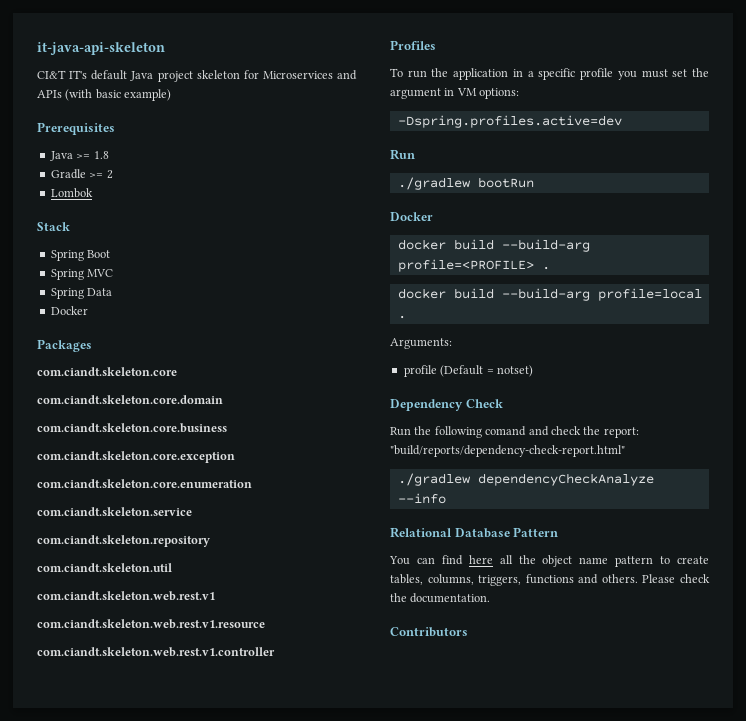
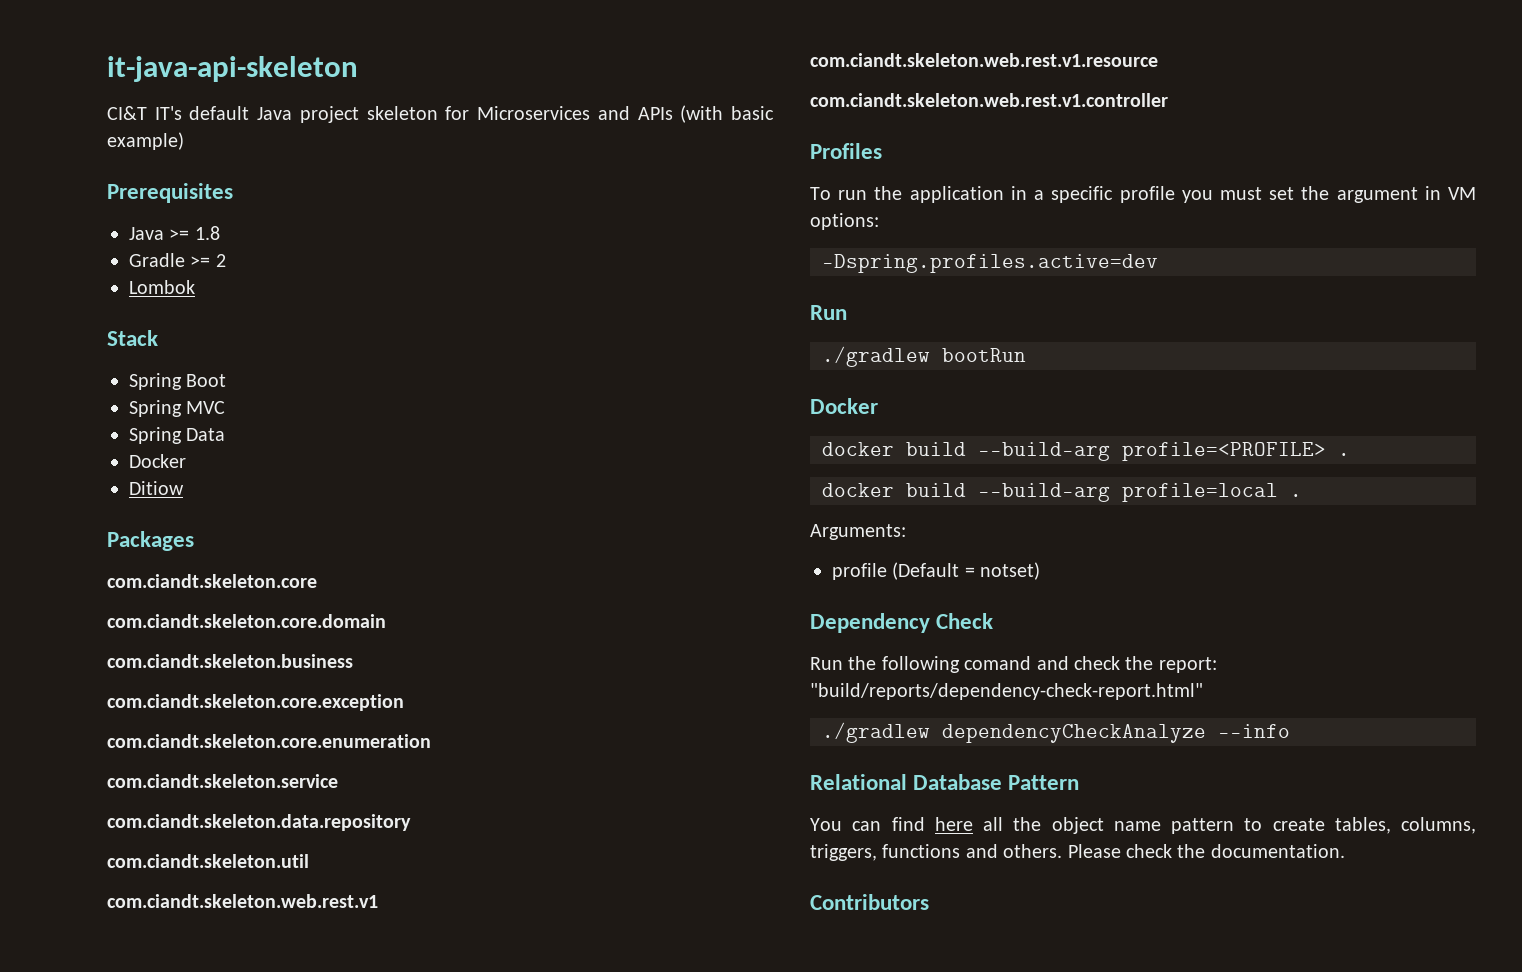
(88, 310) none -> [129,481,184,495] // Ditiow
[37,423,227,433] com.ciandt.skeleton.core.business -> [107,654,353,668] com.ciandt.skeleton.business
[37,535,210,547] com.ciandt.skeleton.repository -> [107,814,411,831] com.ciandt.skeleton.data.repository

